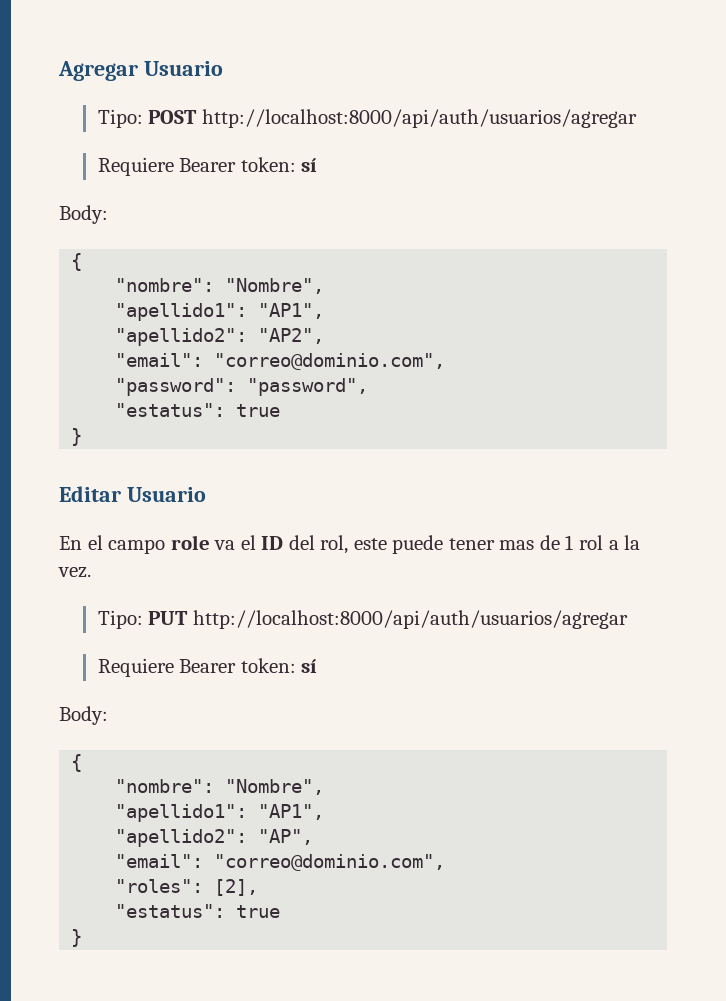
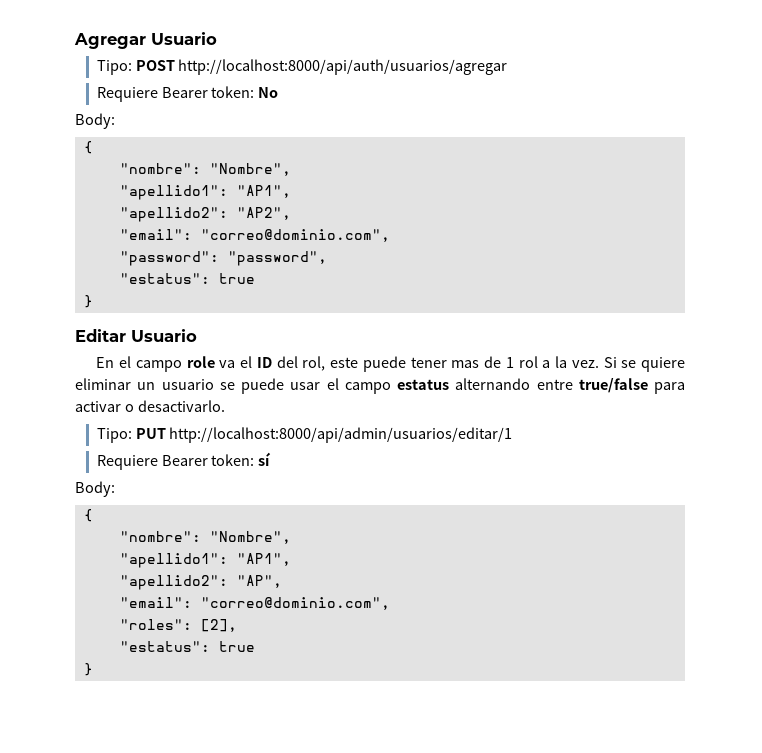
[301,158,318,172] sí -> [258,87,279,98] No
(91, 572) none -> [603,357,685,372] [75,378,685,394] [75,400,225,412] Si se quiere eliminar un usuario se puede usar el campo estatus alternando entre true/false para activar o desactivarlo.
[192,610,628,629] http://localhost:8000/api/auth/usuarios/agregar -> [169,427,513,443] http://localhost:8000/api/admin/usuarios/editar/1

